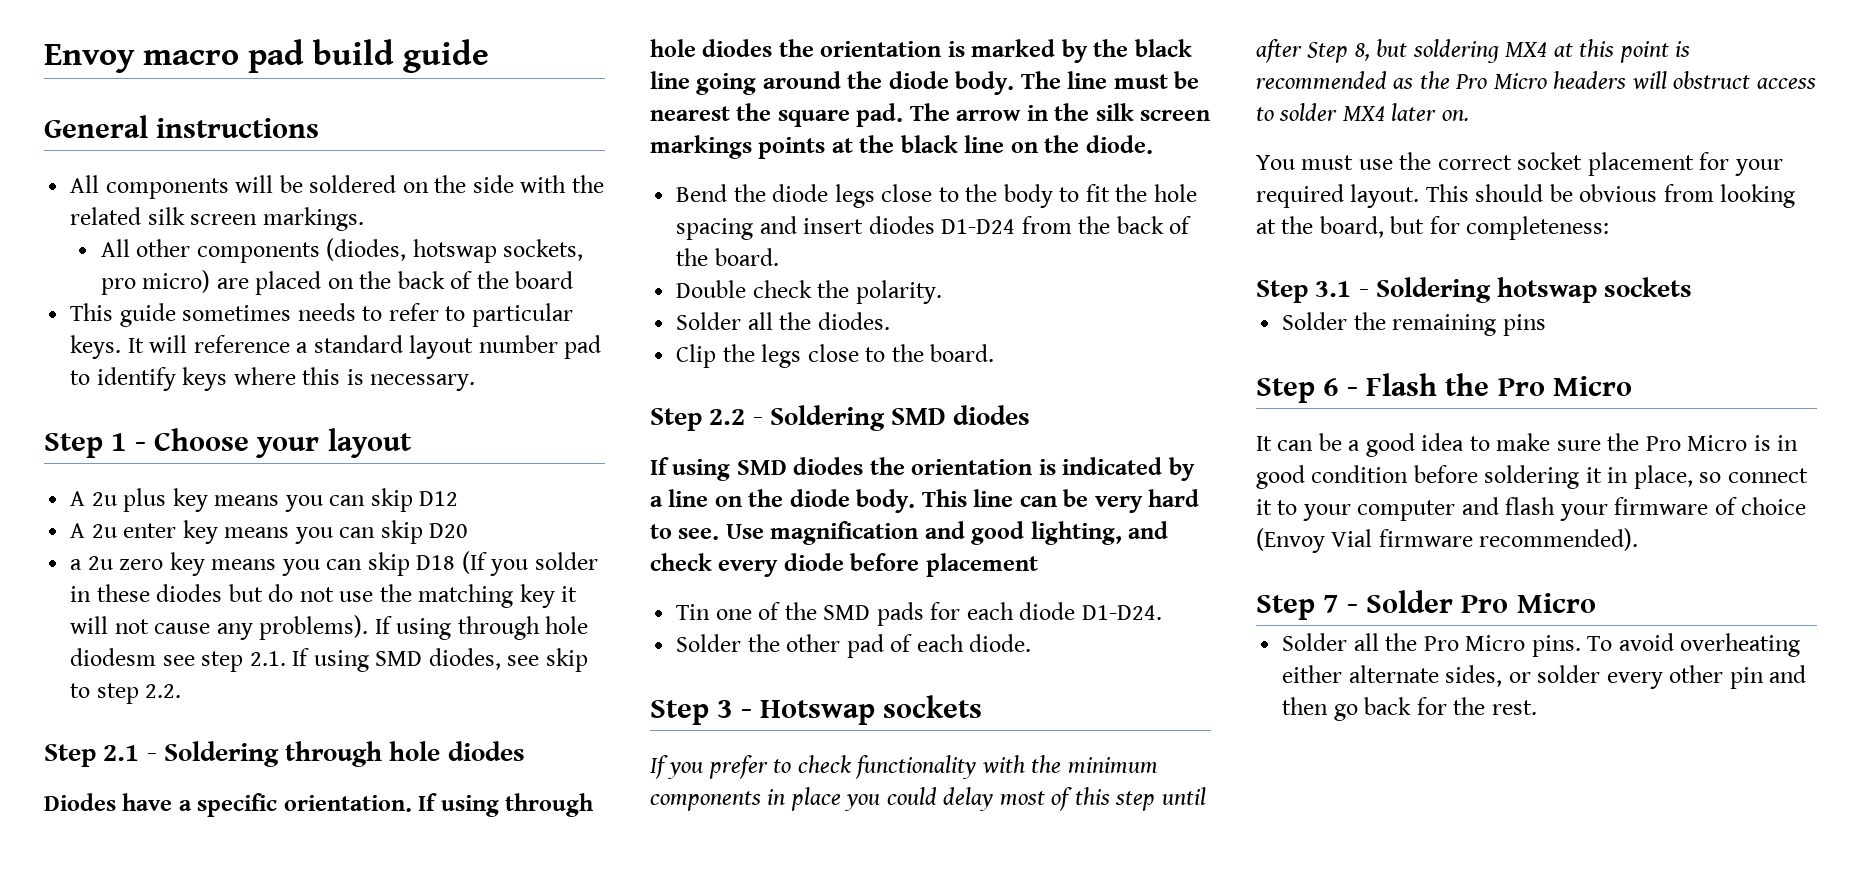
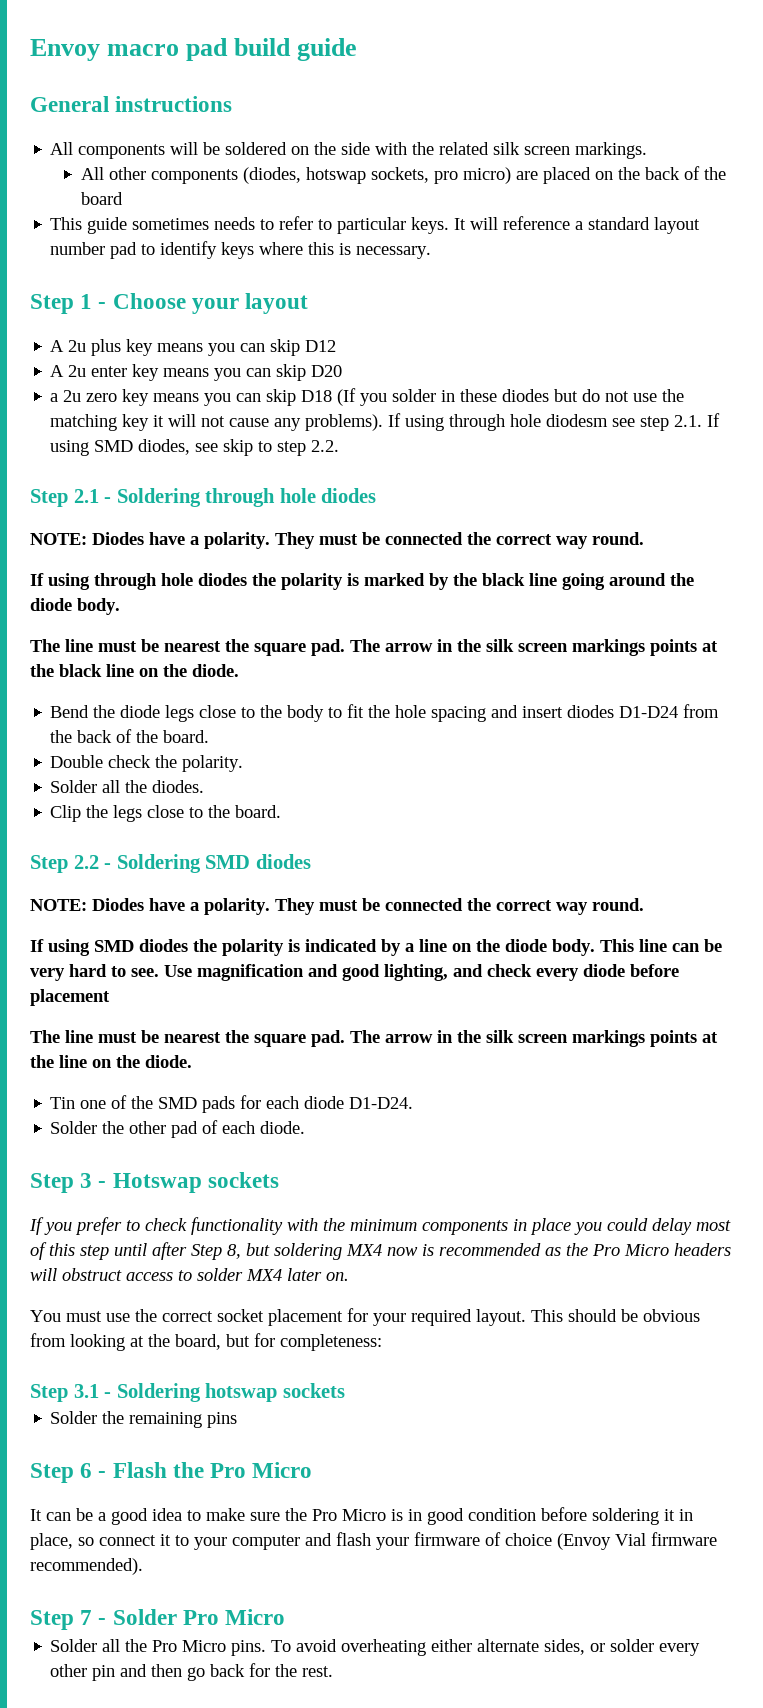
[44,793,412,817] Diodes have a specific orientation. -> [30,532,644,549] NOTE: Diodes have a polarity. They must be connected the correct way round. //
[820,41,942,57] orientation -> [281,573,343,590] polarity
(1015, 83) none -> (120, 606) //
(1031, 415) none -> [30,898,644,915] // NOTE: Diodes have a polarity. They must be connected the correct way round.
[911,459,1033,475] orientation -> [222,939,284,956] polarity
(1038, 565) none -> [30,1030,718,1047] [30,1055,192,1068] // The line must be nearest the square pad. The arrow in the silk screen markings points at the line on the diode.
[1553,39,1669,63] at this point -> [387,1247,418,1256] now

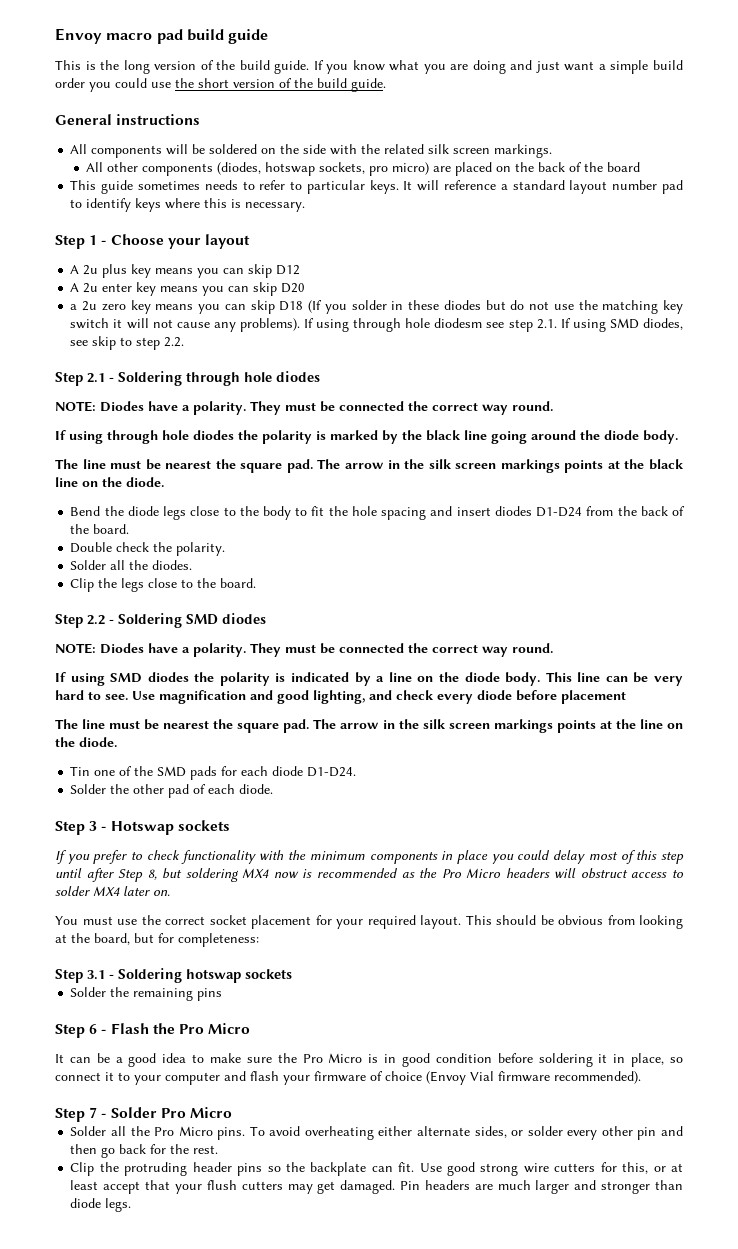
(358, 49) none -> [55,60,683,74] [55,78,386,92] // This is the long version of the build guide. If you know what you are doing and just want a simple build order you could use the short version of the build guide.
(150, 422) none -> [70,318,110,329] switch
(334, 1671) none -> [70,1162,683,1176] [70,1180,684,1194] [70,1198,132,1212] // Clip the protruding header pins so the backplate can fit. Use good strong wire cutters for this, or at least accept that your flush cutters may get damaged. Pin headers are much larger and stronger than diode legs.

